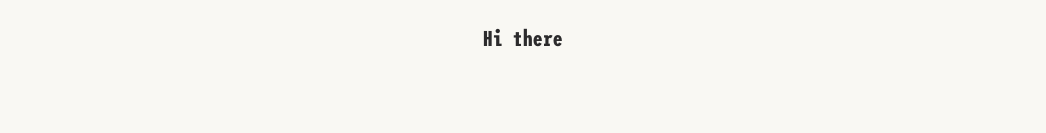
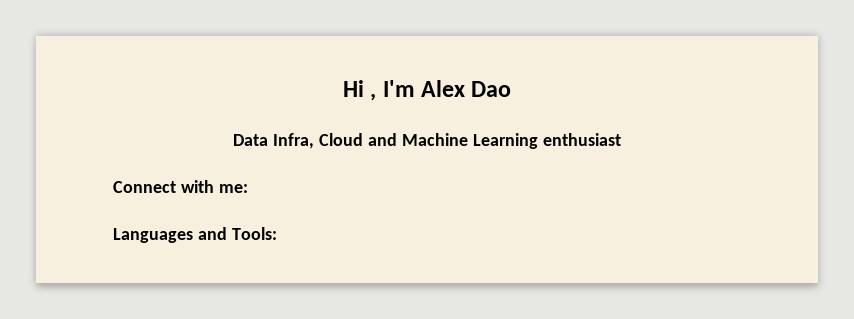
[513,28,563,47] there -> [370,80,512,101] [233,133,621,149] [113,180,248,193] [113,227,277,243] , I'm Alex Dao // Data Infra, Cloud and Machine Learning enthusiast // Connect with me: // Languages and Tools:

